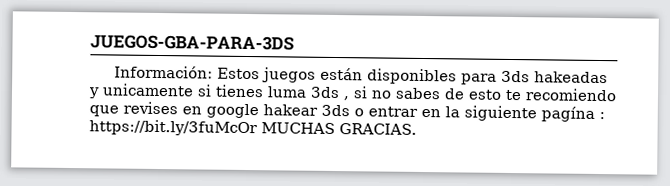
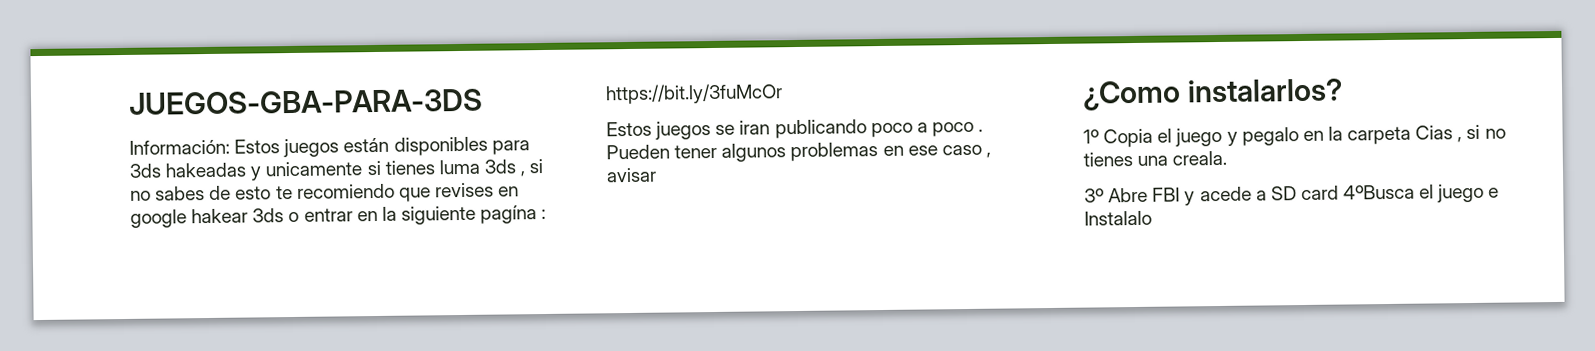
[261,122,417,135] MUCHAS GRACIAS. -> [606,119,984,140] [606,142,991,162] [606,167,657,183] [1082,78,1343,111] [1083,124,1506,148] [1083,150,1228,167] [1084,183,1500,206] [1084,210,1152,226] // Estos juegos se iran publicando poco a poco . Pueden tener algunos problemas en ese caso , avisar // ¿Como instalarlos? // 1º Copia el juego y pegalo en la carpeta Cias , si no tienes una creala. // 3º Abre FBI y acede a SD card 4ºBusca el juego e Instalalo

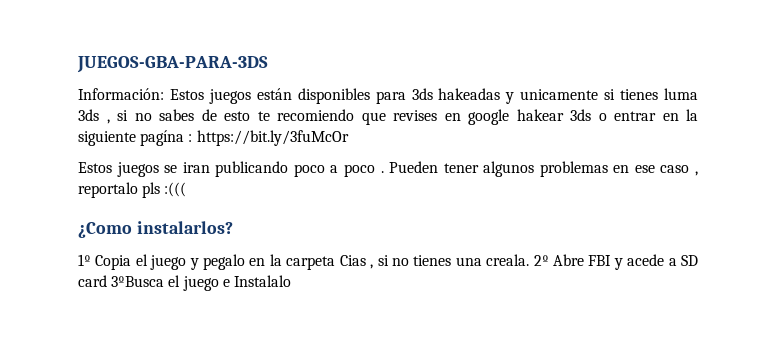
[606,167,657,183] avisar -> [78,182,187,198] reportalo pls :(((
[1084,188,1104,203] // 3º -> [533,255,549,266] 2º
[1343,184,1416,200] 4ºBusca -> [111,276,165,287] 3ºBusca

